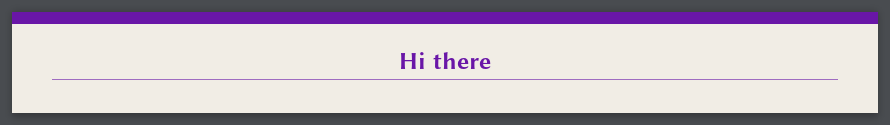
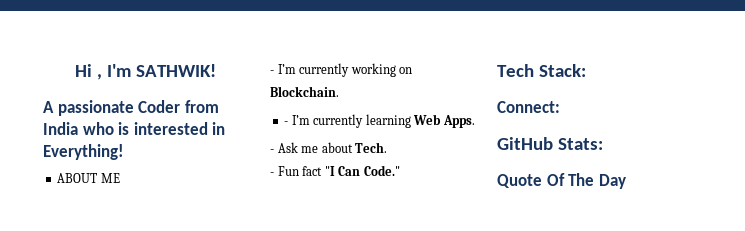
[432,52,491,69] there -> [96,64,217,80] [43,100,219,116] [43,122,226,135] [43,144,124,160] [57,173,120,183] [270,63,413,77] [270,86,339,97] [284,114,475,128] [270,142,388,153] [270,165,400,176] [497,64,587,77] [497,101,560,113] [497,137,604,150] [497,173,626,189] , I'm SATHWIK! // A passionate Coder from India who is interested in Everything! // ABOUT ME // - I’m currently working on Blockchain. // - I’m currently learning Web Apps. // - Ask me about Tech. // - Fun fact "I Can Code." // Tech Stack: // Connect: // GitHub Stats: // Quote Of The Day

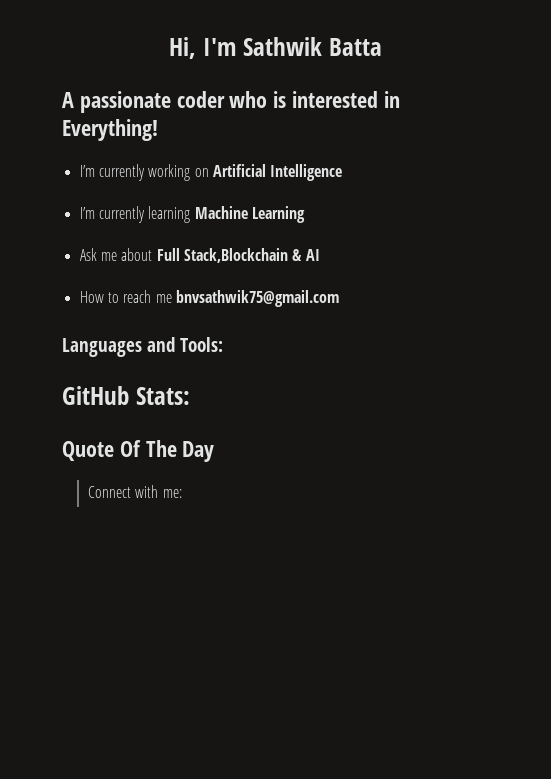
[74,64,217,80] Hi , I'm SATHWIK! -> [169,37,382,59] Hi, I'm Sathwik Batta
[138,100,219,113] [43,122,78,135] Coder from India -> [176,91,225,108] coder
[57,173,120,183] [270,70,274,74] ABOUT ME // - -> (158, 130) none
[270,86,339,97] [284,121,289,125] Blockchain. // - -> [212,164,343,181] Artificial Intelligence //
[413,114,475,128] [270,142,388,153] [270,165,400,176] [497,64,587,77] [497,101,560,113] Web Apps. // - Ask me about Tech. // - Fun fact "I Can Code." // Tech Stack: // Connect: -> [194,206,305,223] [79,248,320,263] [79,290,339,307] [62,337,223,357] Machine Learning // Ask me about Full Stack,Blockchain & AI // How to reach me bnvsathwik75@gmail.com // Languages and Tools:
(626, 181) none -> [87,485,182,498] // Connect with me:

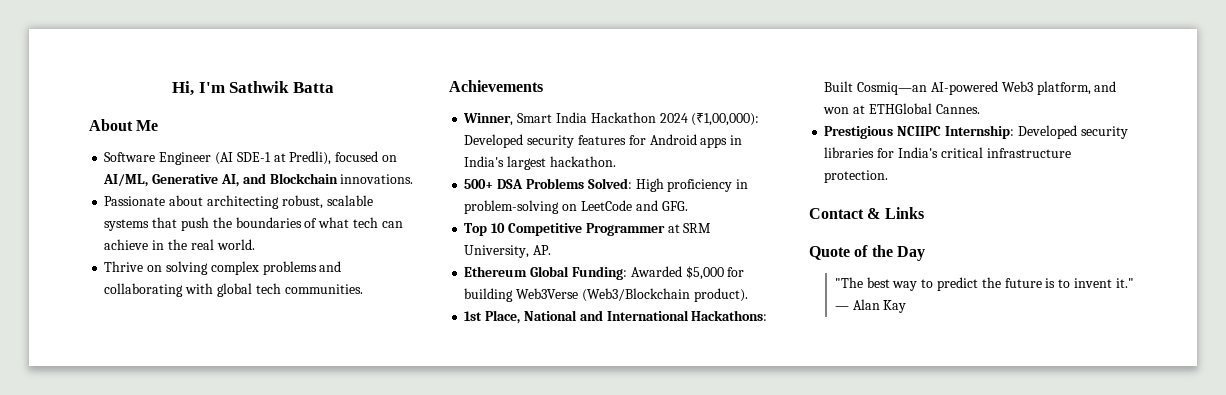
[62,91,400,113] [62,119,158,141] [79,164,343,181] [79,206,305,223] [79,248,320,263] [79,290,339,307] [62,337,223,357] [62,386,190,405] A passionate coder who is interested in Everything! // I’m currently working on Artificial Intelligence // I’m currently learning Machine Learning // Ask me about Full Stack,Blockchain & AI // How to reach me bnvsathwik75@gmail.com // Languages and Tools: // GitHub Stats: -> [89,119,159,131] [104,151,397,165] [103,173,414,187] [104,195,373,209] [104,217,403,231] [104,239,255,250] [104,261,342,275] [104,283,363,297] [449,80,543,92] [463,112,760,126] [464,134,743,148] [464,156,616,170] [464,178,749,192] [464,200,688,214] [464,223,712,236] [464,245,552,258] [464,266,745,280] [464,288,748,302] [464,310,768,324] [824,81,1117,95] [823,103,980,114] [824,125,1128,139] [824,147,1071,158] [824,170,889,183] [809,207,924,219] About Me // Software Engineer (AI SDE-1 at Predli), focused on AI/ML, Generative AI, and Blockchain innovations. // Passionate about architecting robust, scalable systems that push the boundaries of what tech can achieve in the real world. // Thrive on solving complex problems and collaborating with global tech communities. // Achievements // Winner, Smart India Hackathon 2024 (₹1,00,000): Developed security features for Android apps in India's largest hackathon. // 500+ DSA Problems Solved: High proficiency in problem-solving on LeetCode and GFG. // Top 10 Competitive Programmer at SRM University, AP. // Ethereum Global Funding: Awarded $5,000 for building Web3Verse (Web3/Blockchain product). // 1st Place, National and International Hackathons: Built Cosmiq—an AI-powered Web3 platform, and won at ETHGlobal Cannes. // Prestigious NCIIPC Internship: Developed security libraries for India's critical infrastructure protection. // Contact & Links
[119,440,177,457] Of The -> [854,245,893,257] of the
[87,485,182,498] Connect with me: -> [834,277,1134,291] [834,299,907,313] "The best way to predict the future is to invent it." — Alan Kay

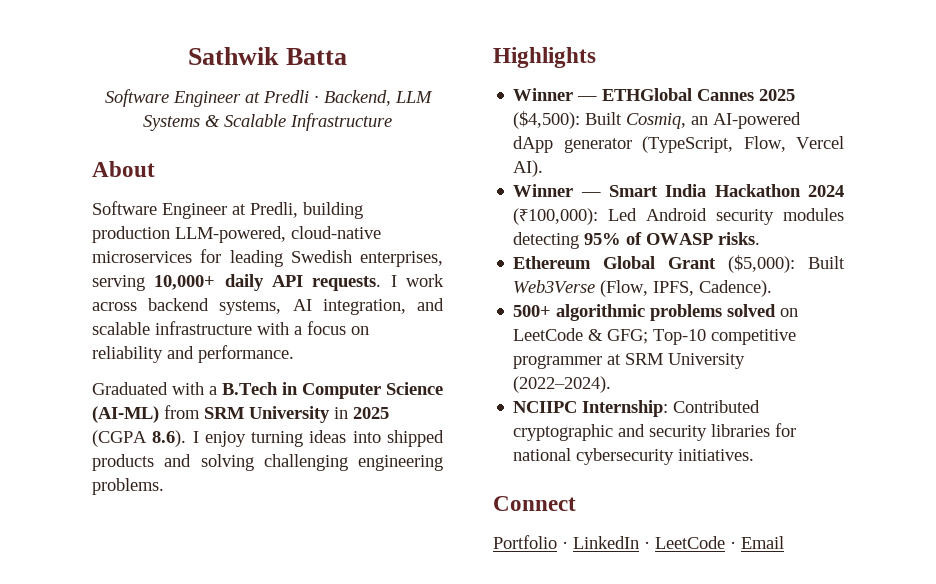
[172,81,225,96] Hi, I'm -> (188, 56) none
(334, 87) none -> [104,89,433,107] [143,113,392,131] // Software Engineer at Predli · Backend, LLM Systems & Scalable Infrastructure
[136,120,159,131] [104,151,397,165] [103,173,414,187] [104,195,373,209] [104,217,403,231] [104,239,255,250] [104,261,342,275] [104,283,363,297] [449,80,543,92] [463,112,760,126] [464,134,743,148] [464,156,616,170] [464,178,749,192] [464,200,688,214] [464,223,712,236] [464,245,552,258] [464,266,745,280] [464,288,748,302] [464,310,768,324] [824,81,1117,95] [823,103,980,114] [824,125,1128,139] [824,147,1071,158] [824,170,889,183] [809,207,924,219] [809,245,925,261] [834,277,1134,291] [834,299,907,313] Me // Software Engineer (AI SDE-1 at Predli), focused on AI/ML, Generative AI, and Blockchain innovations. // Passionate about architecting robust, scalable systems that push the boundaries of what tech can achieve in the real world. // Thrive on solving complex problems and collaborating with global tech communities. // Achievements // Winner, Smart India Hackathon 2024 (₹1,00,000): Developed security features for Android apps in India's largest hackathon. // 500+ DSA Problems Solved: High proficiency in problem-solving on LeetCode and GFG. // Top 10 Competitive Programmer at SRM University, AP. // Ethereum Global Funding: Awarded $5,000 for building Web3Verse (Web3/Blockchain product). // 1st Place, National and International Hackathons: Built Cosmiq—an AI-powered Web3 platform, and won at ETHGlobal Cannes. // Prestigious NCIIPC Internship: Developed security libraries for India's critical infrastructure protection. // Contact & Links // Quote of the Day // "The best way to predict the future is to invent it." — Alan Kay -> [92,201,363,219] [92,226,381,243] [92,249,443,267] [92,274,444,291] [92,298,444,315] [92,321,369,335] [92,345,294,363] [92,382,443,399] [92,405,389,423] [92,430,444,447] [92,454,443,471] [92,478,164,495] [493,47,596,68] [513,88,796,101] [513,111,802,129] [513,136,844,153] [513,160,544,177] [513,184,844,197] [513,208,844,225] [513,232,761,249] [513,255,845,273] [513,280,773,297] [513,304,799,321] [513,328,797,345] [513,353,746,369] [513,376,612,393] [513,400,761,417] [513,423,797,441] [513,448,755,465] [493,496,576,511] [493,535,784,549] // Software Engineer at Predli, building production LLM-powered, cloud-native microservices for leading Swedish enterprises, serving 10,000+ daily API requests. I work across backend systems, AI integration, and scalable infrastructure with a focus on reliability and performance. // Graduated with a B.Tech in Computer Science (AI-ML) from SRM University in 2025 (CGPA 8.6). I enjoy turning ideas into shipped products and solving challenging engineering problems. // Highlights // Winner — ETHGlobal Cannes 2025 ($4,500): Built Cosmiq, an AI-powered dApp generator (TypeScript, Flow, Vercel AI). // Winner — Smart India Hackathon 2024 (₹100,000): Led Android security modules detecting 95% of OWASP risks. // Ethereum Global Grant ($5,000): Built Web3Verse (Flow, IPFS, Cadence). // 500+ algorithmic problems solved on LeetCode & GFG; Top-10 competitive programmer at SRM University (2022–2024). // NCIIPC Internship: Contributed cryptographic and security libraries for national cybersecurity initiatives. // Connect // Portfolio · LinkedIn · LeetCode · Email

